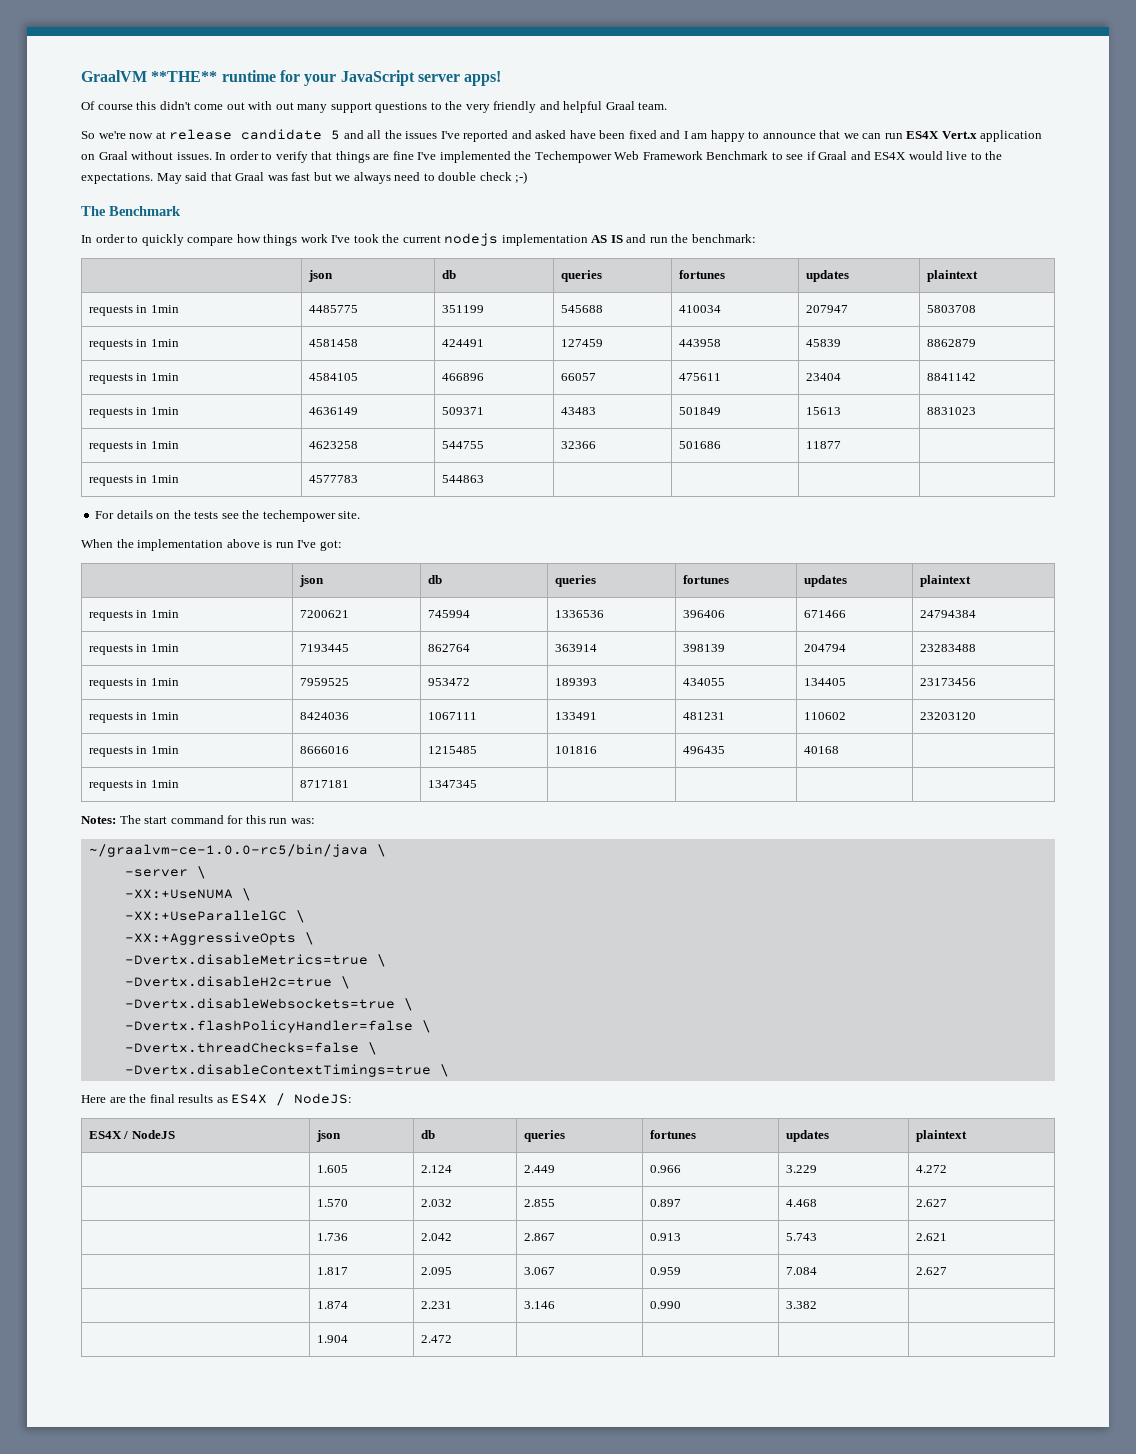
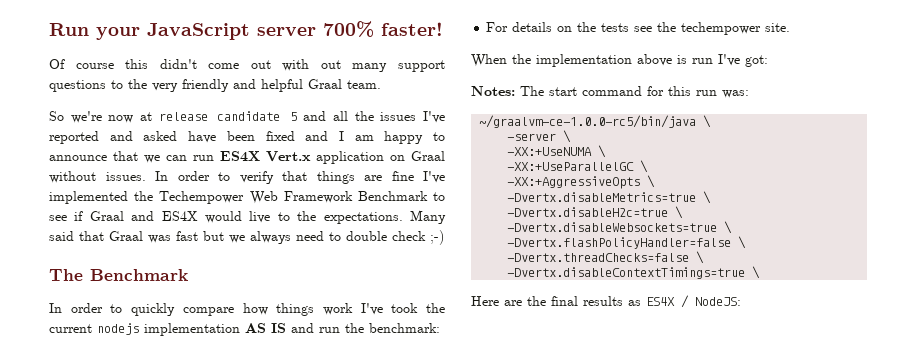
[81,70,300,82] GraalVM **THE** runtime for -> [49,23,89,36] Run
[464,71,502,86] apps! -> [323,21,443,37] 700% faster!
[156,173,182,184] May -> [410,210,446,224] Many
[307,270,333,282] [441,270,456,279] [560,270,602,282] [678,270,725,279] [805,270,849,282] [926,270,978,282] [88,305,179,316] [308,305,358,313] [441,305,484,313] [560,305,603,313] [678,305,721,313] [805,305,848,313] [926,305,976,313] [88,339,179,350] [308,339,358,347] [441,339,484,347] [560,339,603,347] [678,339,721,347] [805,339,841,347] [926,339,976,347] [88,373,179,384] [308,373,358,381] [441,373,484,381] [560,373,596,381] [678,373,721,381] [805,373,841,381] [926,373,976,381] [88,407,179,418] [308,407,358,415] [441,407,484,415] [560,407,596,415] [678,407,721,415] [805,407,841,415] [926,407,976,415] [88,441,179,452] [308,441,358,449] [441,441,484,449] [560,441,596,449] [678,441,721,449] [805,441,841,449] [88,475,179,486] [308,475,358,483] [441,475,484,483] // | json | db | queries | fortunes | updates | plaintext // requests in 1min | 4485775 | 351199 | 545688 | 410034 | 207947 | 5803708 // requests in 1min | 4581458 | 424491 | 127459 | 443958 | 45839 | 8862879 // requests in 1min | 4584105 | 466896 | 66057 | 475611 | 23404 | 8841142 // requests in 1min | 4636149 | 509371 | 43483 | 501849 | 15613 | 8831023 // requests in 1min | 4623258 | 544755 | 32366 | 501686 | 11877 | // requests in 1min | 4577783 | 544863 | | | | -> (440, 328) none
[298,575,324,587] [427,575,442,584] [554,575,596,587] [682,575,729,584] [803,575,847,587] [919,575,971,587] [88,610,179,621] [299,610,349,618] [427,610,470,618] [554,610,604,618] [682,610,725,618] [803,610,846,618] [919,610,976,618] [88,644,179,655] [299,644,349,652] [427,644,470,652] [554,644,597,652] [682,644,725,652] [803,644,846,652] [919,644,976,652] [88,678,179,689] [299,678,349,686] [427,678,470,686] [554,678,597,686] [682,678,725,686] [803,678,846,686] [919,678,976,686] [88,712,179,723] [299,712,349,720] [427,712,477,720] [554,712,597,720] [682,712,725,720] [803,712,846,720] [919,712,976,720] [88,746,179,757] [299,746,349,754] [427,746,477,754] [554,746,597,754] [682,746,725,754] [803,746,839,754] [88,780,179,791] [299,780,349,788] [427,780,477,788] // | json | db | queries | fortunes | updates | plaintext // requests in 1min | 7200621 | 745994 | 1336536 | 396406 | 671466 | 24794384 // requests in 1min | 7193445 | 862764 | 363914 | 398139 | 204794 | 23283488 // requests in 1min | 7959525 | 953472 | 189393 | 434055 | 134405 | 23173456 // requests in 1min | 8424036 | 1067111 | 133491 | 481231 | 110602 | 23203120 // requests in 1min | 8666016 | 1215485 | 101816 | 496435 | 40168 | // requests in 1min | 8717181 | 1347345 | | | | -> (768, 61) none
[88,1130,175,1139] [315,1130,341,1142] [420,1130,435,1139] [523,1130,565,1142] [649,1130,696,1139] [785,1130,829,1142] [915,1130,967,1142] [316,1165,348,1173] [420,1165,452,1173] [523,1165,555,1173] [649,1165,681,1173] [785,1165,817,1173] [915,1165,947,1173] [316,1199,348,1207] [420,1199,452,1207] [523,1199,555,1207] [649,1199,681,1207] [785,1199,817,1207] [915,1199,947,1207] [316,1233,348,1241] [420,1233,452,1241] [523,1233,555,1241] [649,1233,681,1241] [785,1233,817,1241] [915,1233,947,1241] [316,1267,348,1275] [420,1267,452,1275] [523,1267,555,1275] [649,1267,681,1275] [785,1267,817,1275] [915,1267,947,1275] [316,1301,348,1309] [420,1301,452,1309] [523,1301,555,1309] [649,1301,681,1309] [785,1301,817,1309] [316,1335,348,1343] [420,1335,452,1343] // ES4X / NodeJS | json | db | queries | fortunes | updates | plaintext // | 1.605 | 2.124 | 2.449 | 0.966 | 3.229 | 4.272 // | 1.570 | 2.032 | 2.855 | 0.897 | 4.468 | 2.627 // | 1.736 | 2.042 | 2.867 | 0.913 | 5.743 | 2.621 // | 1.817 | 2.095 | 3.067 | 0.959 | 7.084 | 2.627 // | 1.874 | 2.231 | 3.146 | 0.990 | 3.382 | // | 1.904 | 2.472 | | | | -> (741, 301) none

